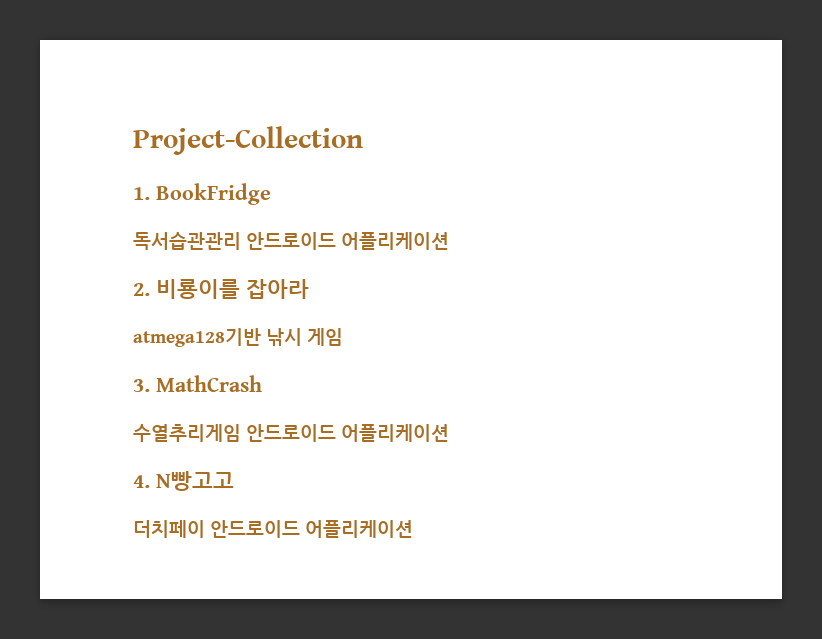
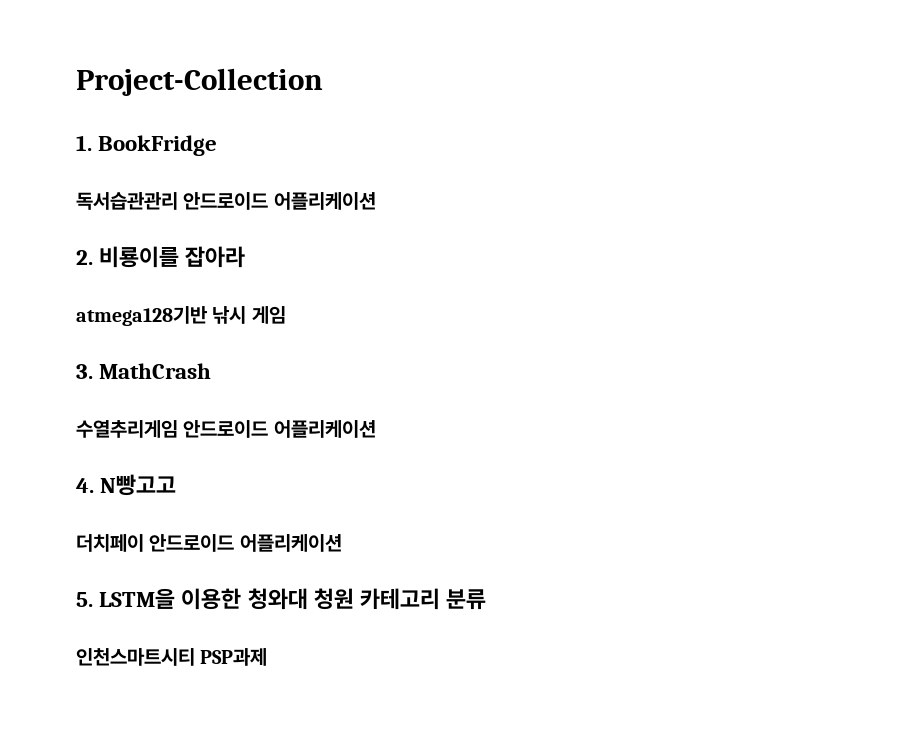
(413, 529) none -> [76,588,487,610] [76,648,268,666] // 5. LSTM을 이용한 청와대 청원 카테고리 분류 // 인천스마트시티 PSP과제

